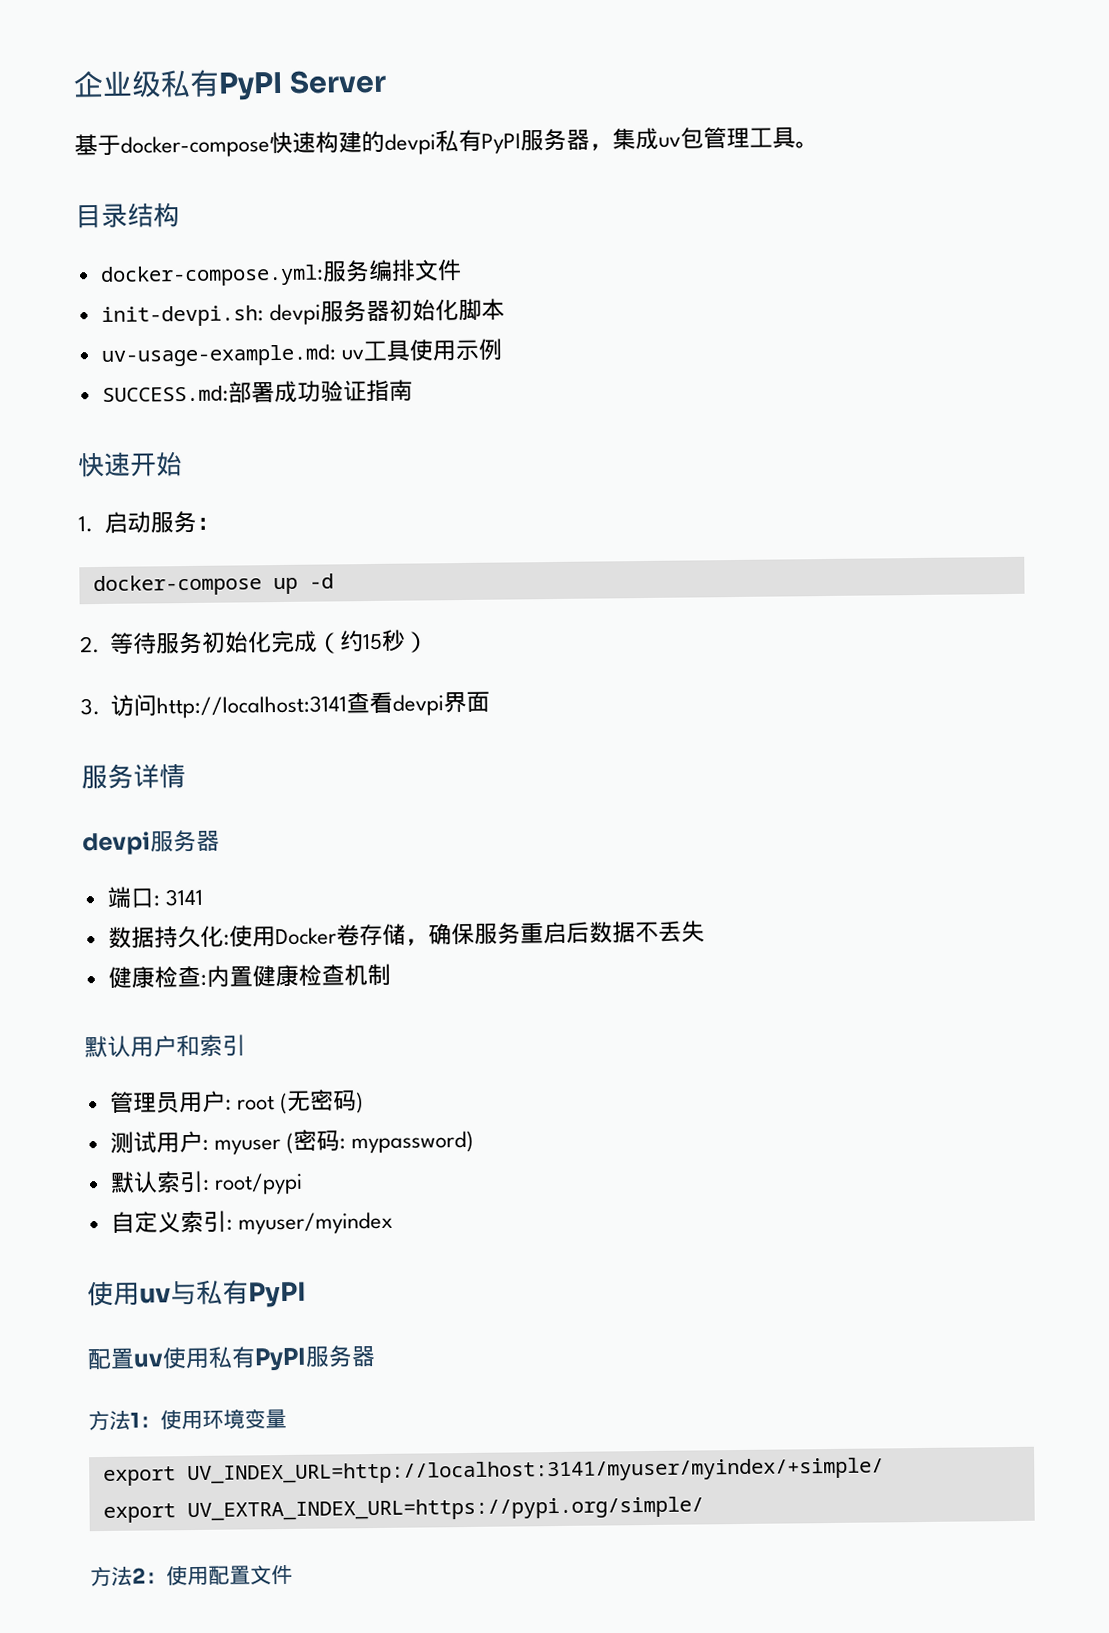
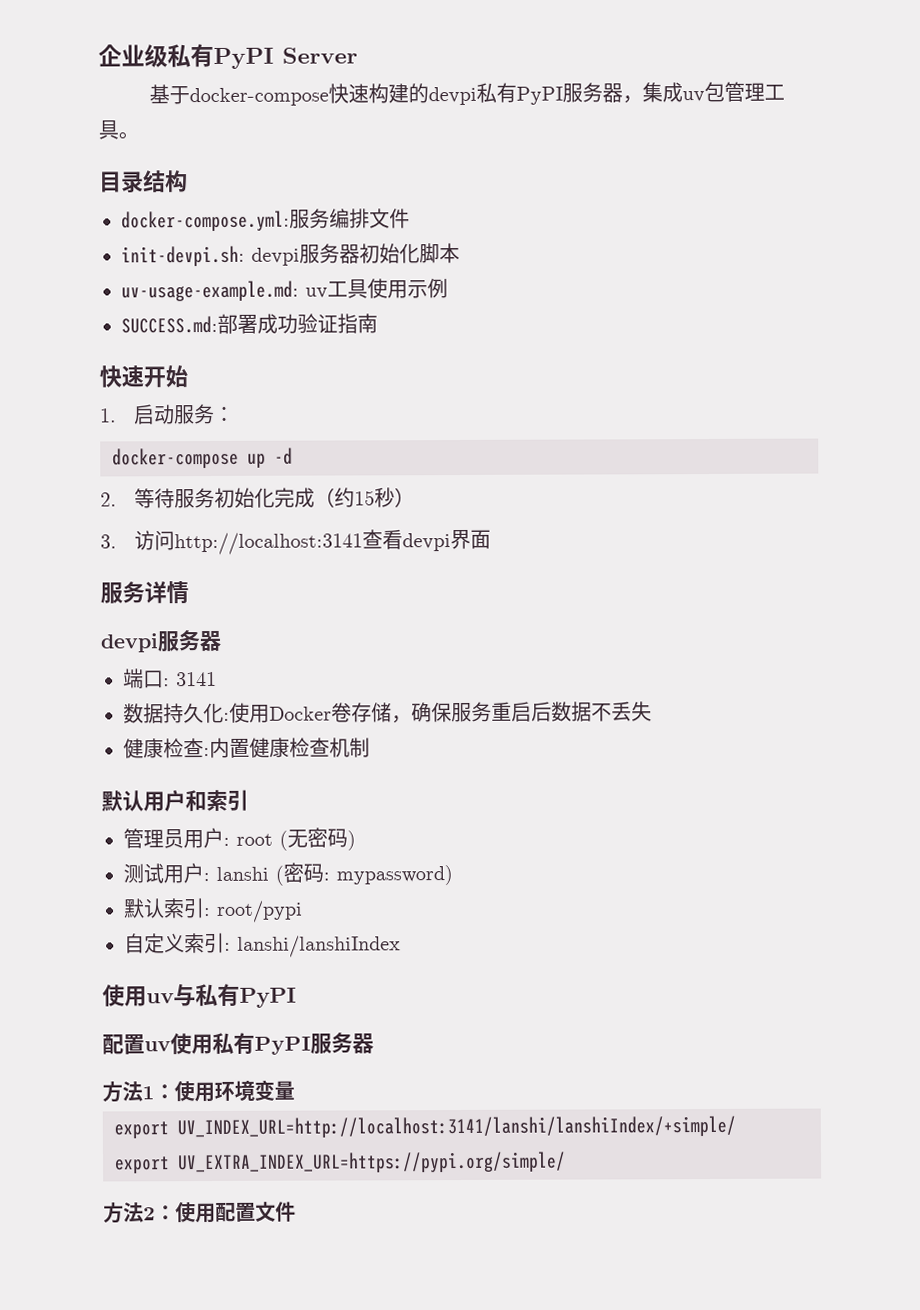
[213,1139,281,1155] myuser -> [216,866,269,881] lanshi
[237,1211,393,1235] myuser/myindex -> [237,935,401,958] lanshi/lanshiIndex
[186,1457,884,1486] UV_INDEX_URL=http://localhost:3141/myuser/myindex/+simple/ -> [177,1115,736,1139] UV_INDEX_URL=http://localhost:3141/lanshi/lanshiIndex/+simple/

